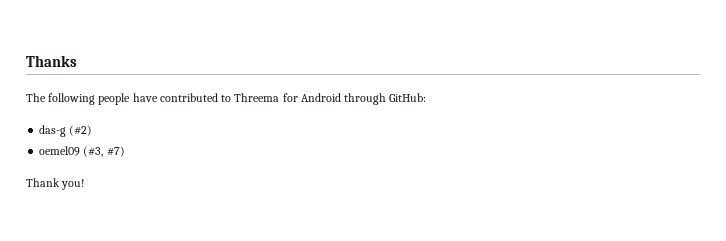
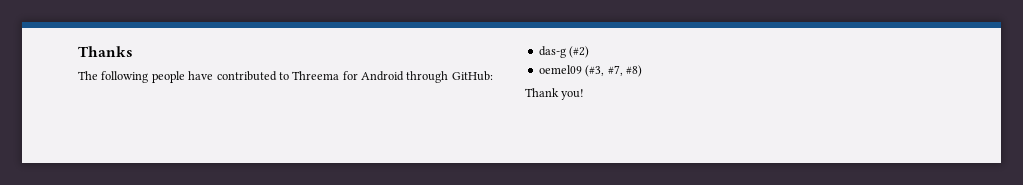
[106,146,125,157] #7) -> [607,65,642,77] #7, #8)

